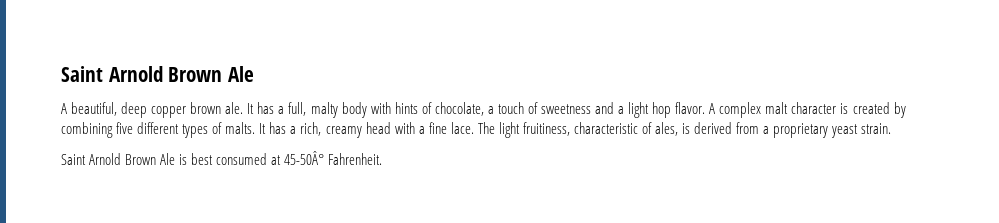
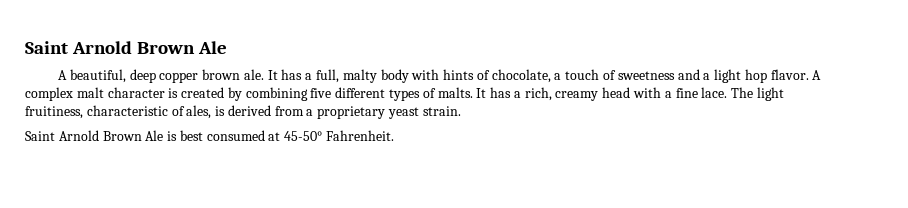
[284,151,325,165] 45-50Â° -> [284,131,323,141] 45-50°

